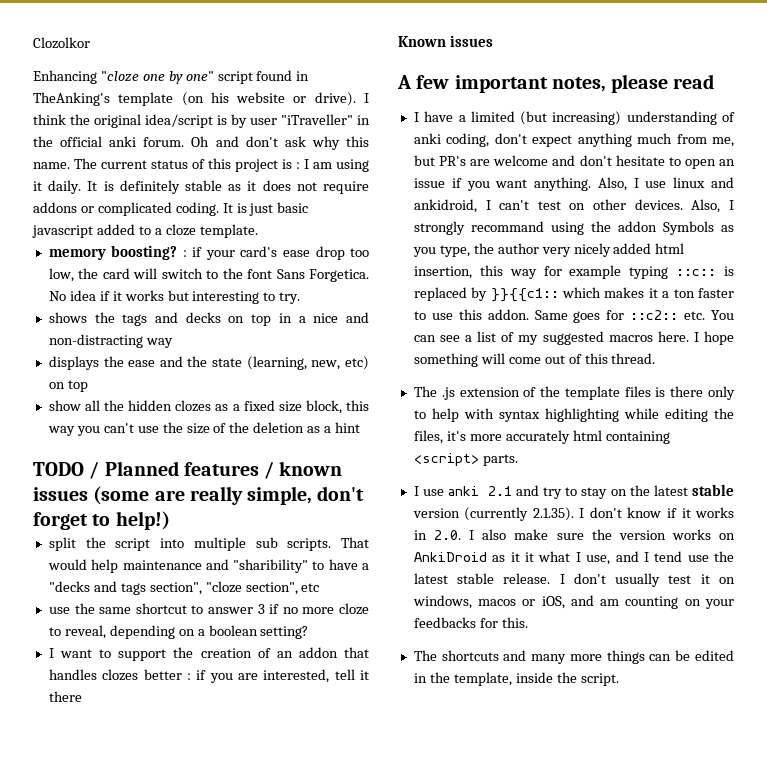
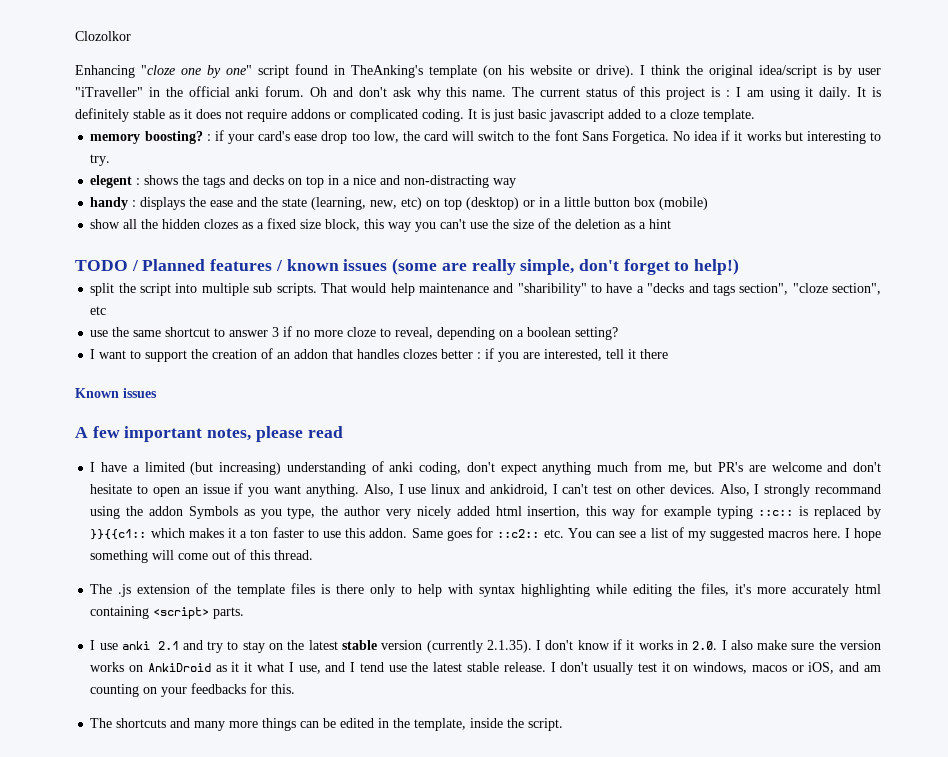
(301, 298) none -> [90,175,141,188] elegent :
(173, 343) none -> [90,197,137,210] handy :
(88, 386) none -> [466,197,709,210] (desktop) or in a little button box (mobile)

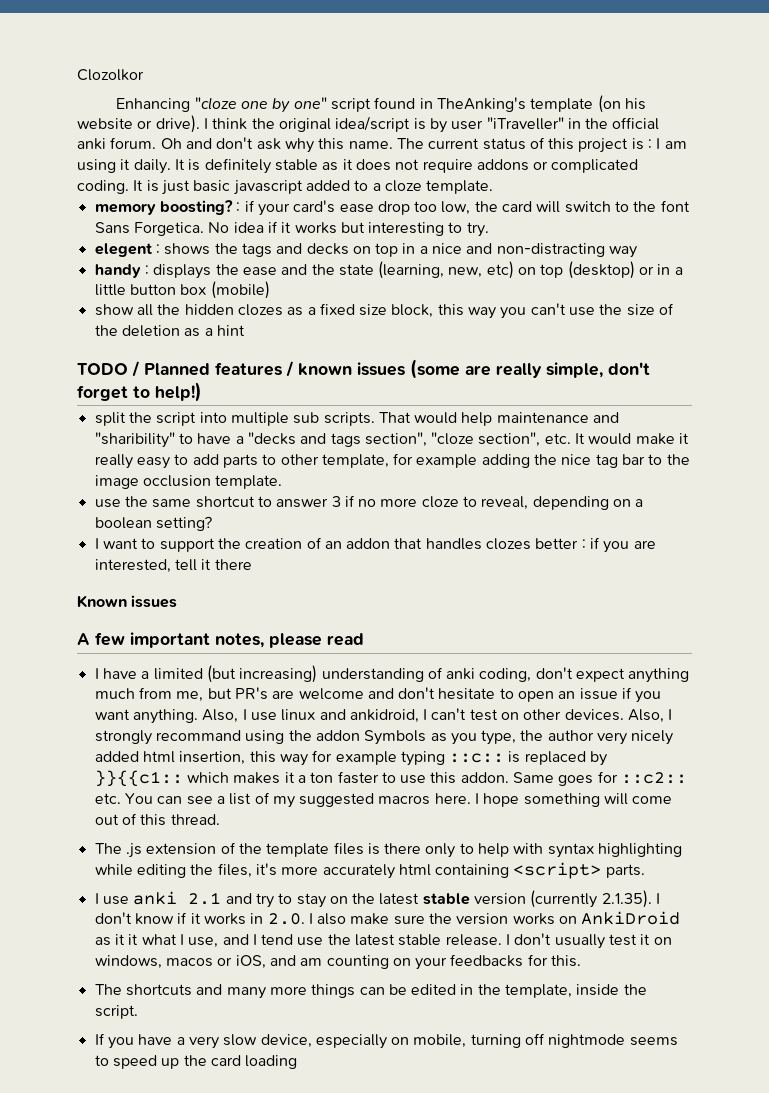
[90,306,107,315] etc -> [544,433,690,445] [94,453,690,469] [94,475,283,489] etc. It would make it really easy to add parts to other template, for example adding the nice tag bar to the image occlusion template.
(564, 724) none -> [94,1033,678,1049] [94,1055,298,1069] // If you have a very slow device, especially on mobile, turning off nightmode seems to speed up the card loading

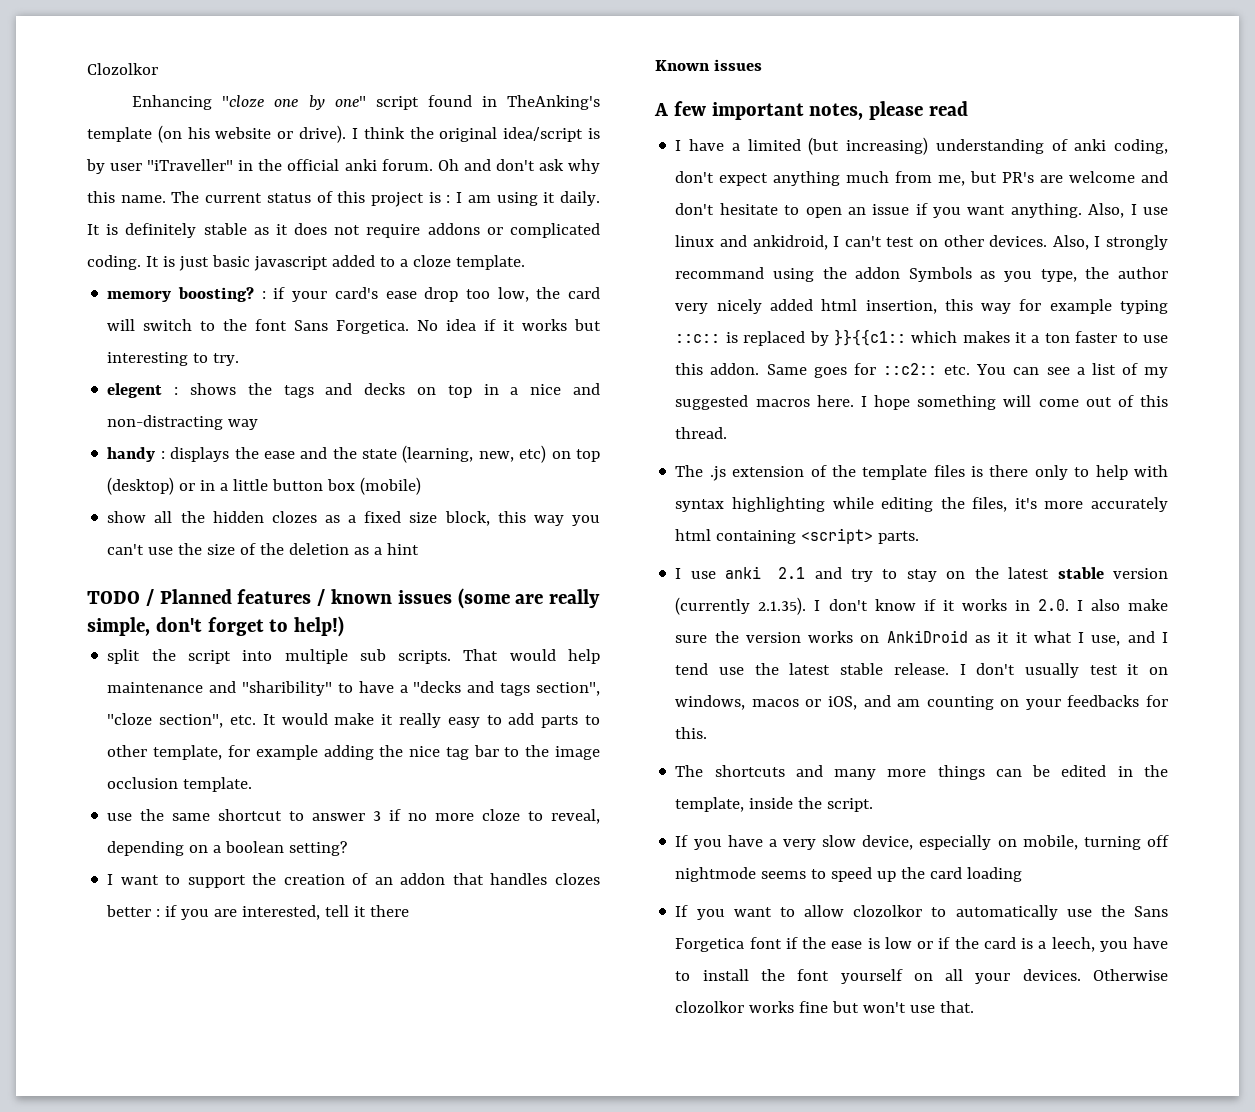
(298, 1062) none -> [675,905,1168,920] [675,937,1168,952] [675,969,1168,984] [675,1001,975,1013] // If you want to allow clozolkor to automatically use the Sans Forgetica font if the ease is low or if the card is a leech, you have to install the font yourself on all your devices. Otherwise clozolkor works fine but won't use that.

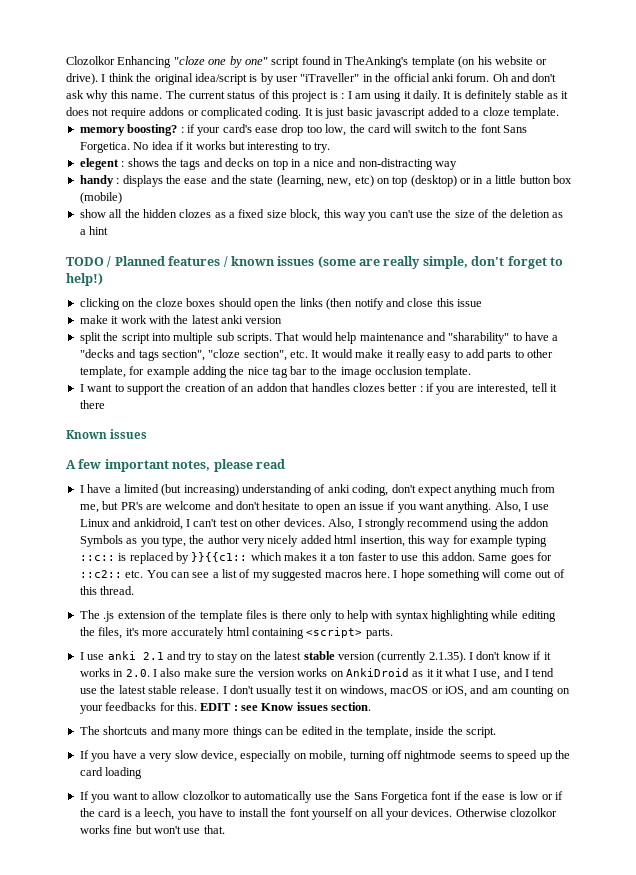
(158, 69) // -> (115, 60) none
(345, 626) none -> [79,298,482,310] [79,315,283,324] // clicking on the cloze boxes should open the links (then notify and close this issue // make it work with the latest anki version
[242,681,333,696] "sharibility" -> [448,332,510,344] "sharability"
[107,809,600,824] [107,841,348,856] // use the same shortcut to answer 3 if no more cloze to reveal, depending on a boolean setting? -> (472, 372) none
[675,235,715,247] linux -> [79,519,110,527] Linux
[675,267,765,279] recommand -> [407,518,469,527] recommend
[751,699,799,707] macos -> [390,686,429,694] macOS
(708, 733) none -> [200,702,372,711] EDIT : see Know issues section.

